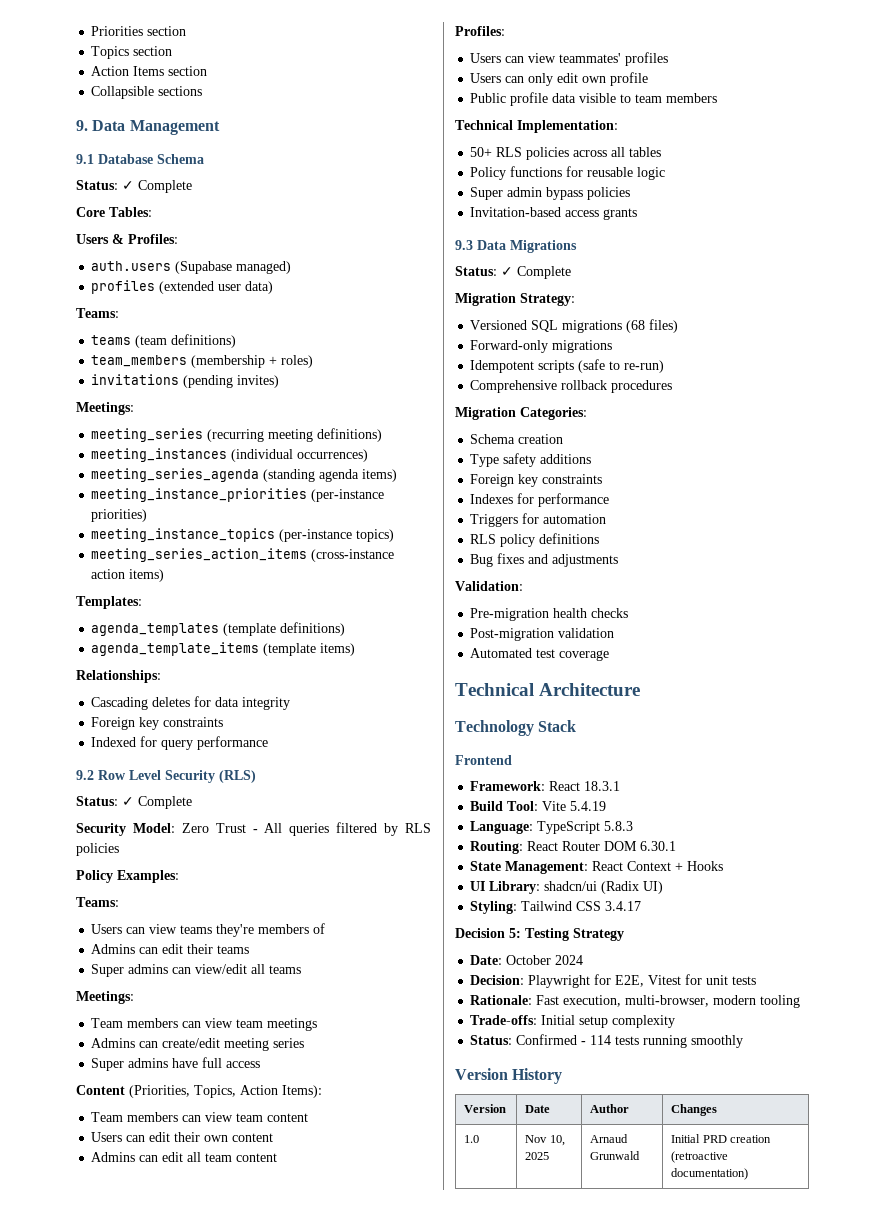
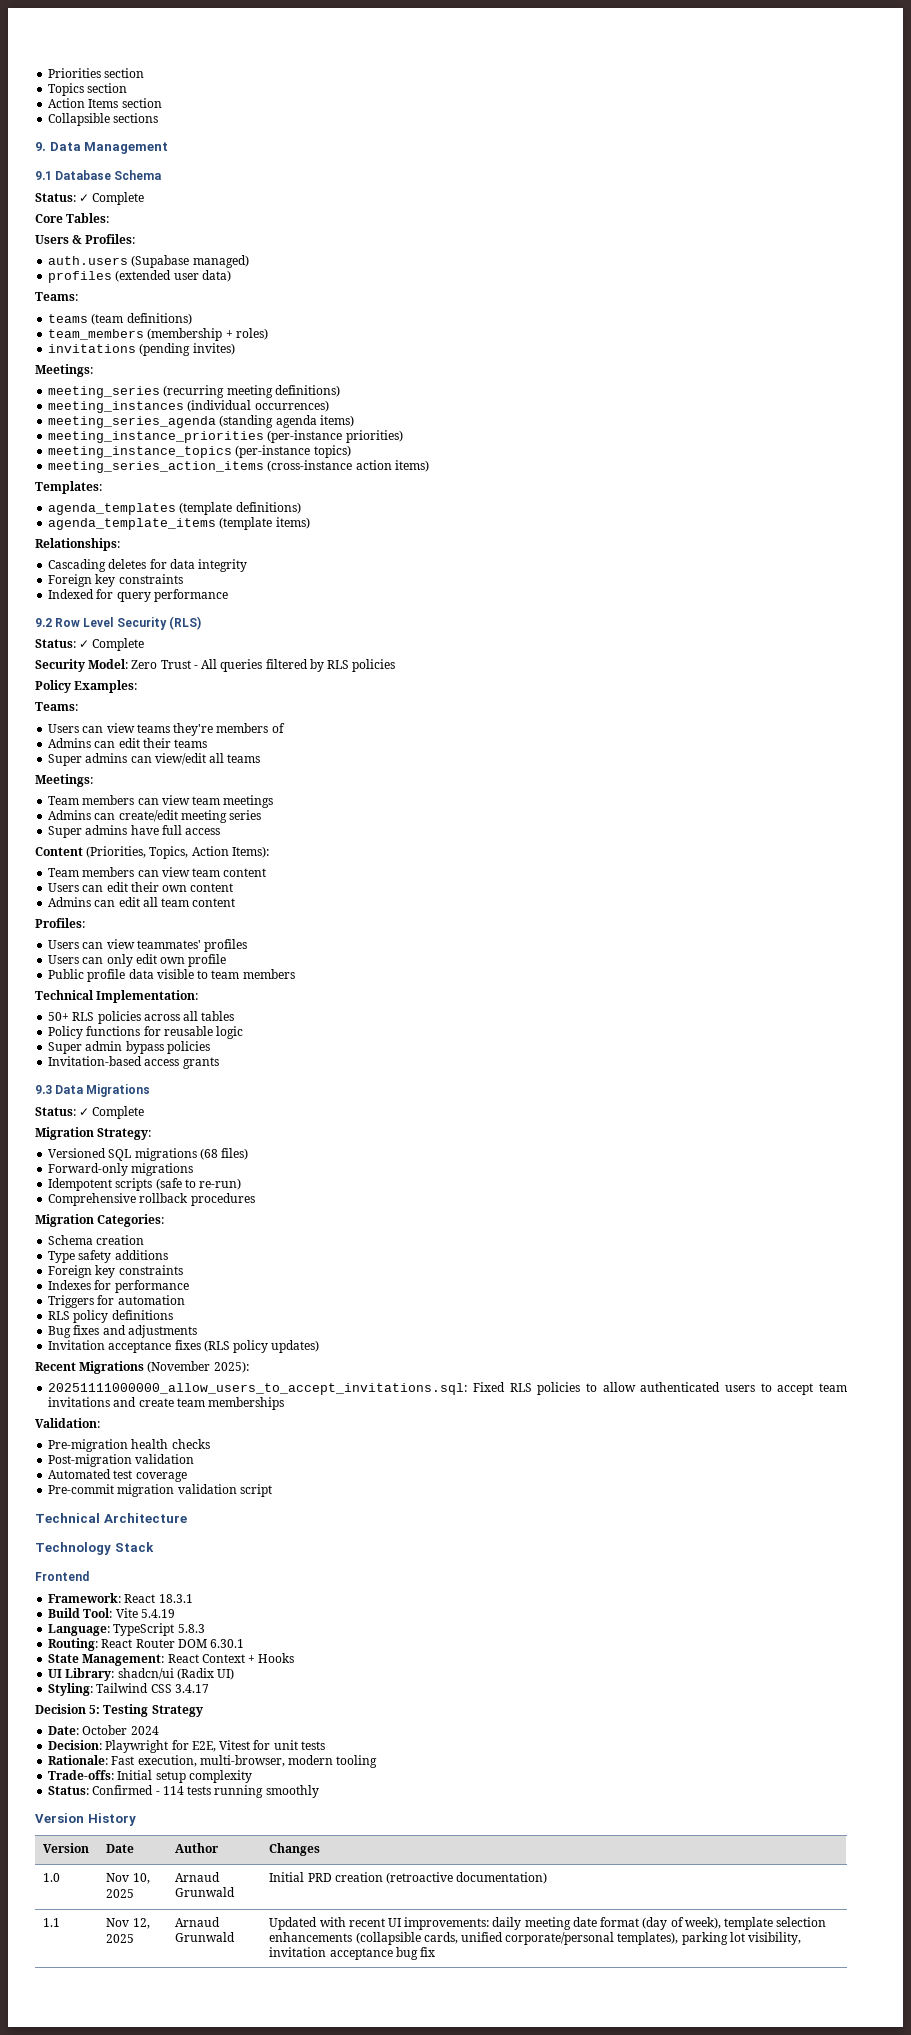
(619, 560) none -> [48,1340,320,1353] [35,1361,249,1374] [48,1382,847,1395] [48,1397,285,1410] // Invitation acceptance fixes (RLS policy updates) // Recent Migrations (November 2025): // 20251111000000_allow_users_to_accept_invitations.sql: Fixed RLS policies to allow authenticated users to accept team invitations and create team memberships
(610, 655) none -> [48,1484,272,1497] // Pre-commit migration validation script
(749, 1174) none -> [43,1918,61,1927] [106,1918,150,1929] [106,1934,135,1943] [175,1917,221,1927] [175,1932,236,1942] [269,1917,827,1930] [269,1932,802,1945] [269,1947,435,1960] // 1.1 | Nov 12, 2025 | Arnaud Grunwald | Updated with recent UI improvements: daily meeting date format (day of week), template selection enhancements (collapsible cards, unified corporate/personal templates), parking lot visibility, invitation acceptance bug fix

